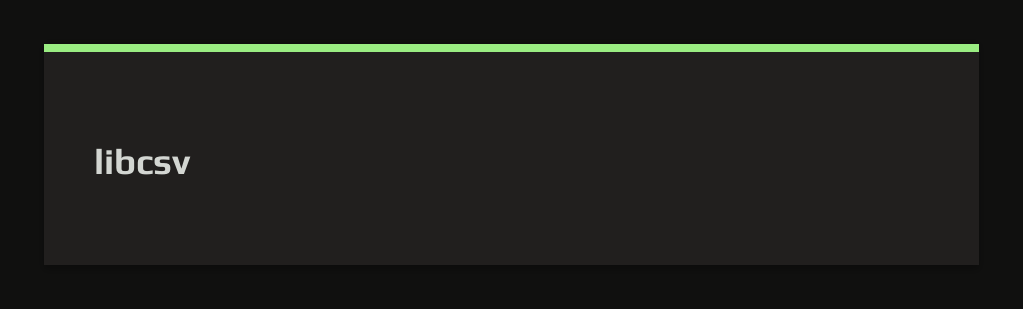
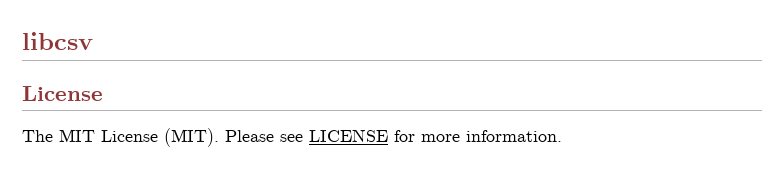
(191, 161) none -> [22,86,103,101] [22,128,562,147] // License // The MIT License (MIT). Please see LICENSE for more information.

